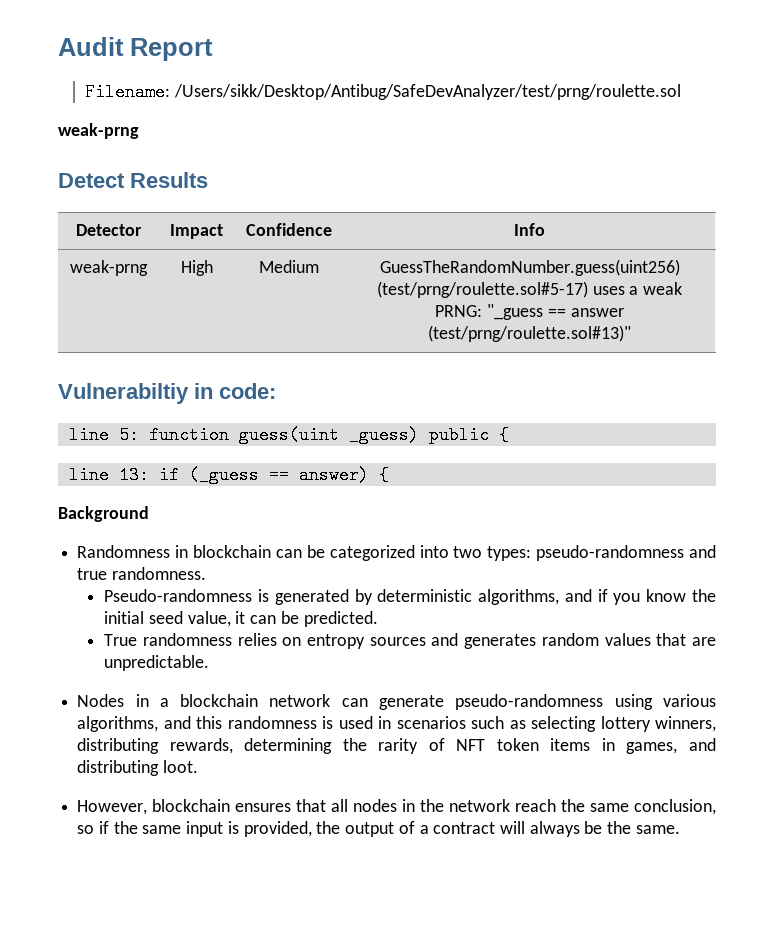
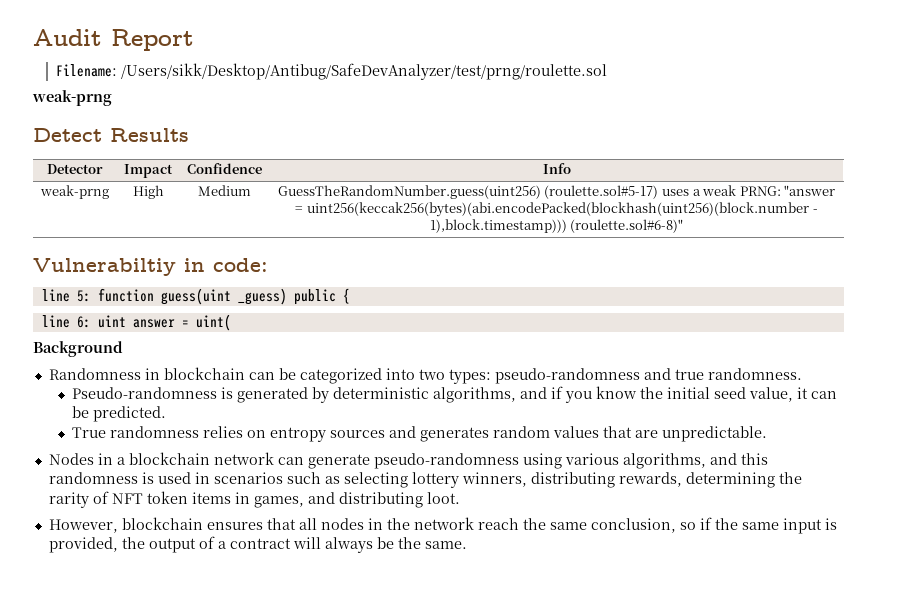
[376,281,588,298] (test/prng/roulette.sol#5-17) -> [544,185,659,199] (roulette.sol#5-17)
[487,304,624,320] [427,325,631,342] "_guess == answer (test/prng/roulette.sol#13)" -> [784,185,836,196] [295,202,818,217] [429,219,684,233] "answer = uint256(keccak256(bytes)(abi.encodePacked(blockhash(uint256)(block.number - 1),block.timestamp))) (roulette.sol#6-8)"
[118,466,389,484] 13: if (_guess == answer) { -> [76,314,231,331] 6: uint answer = uint(

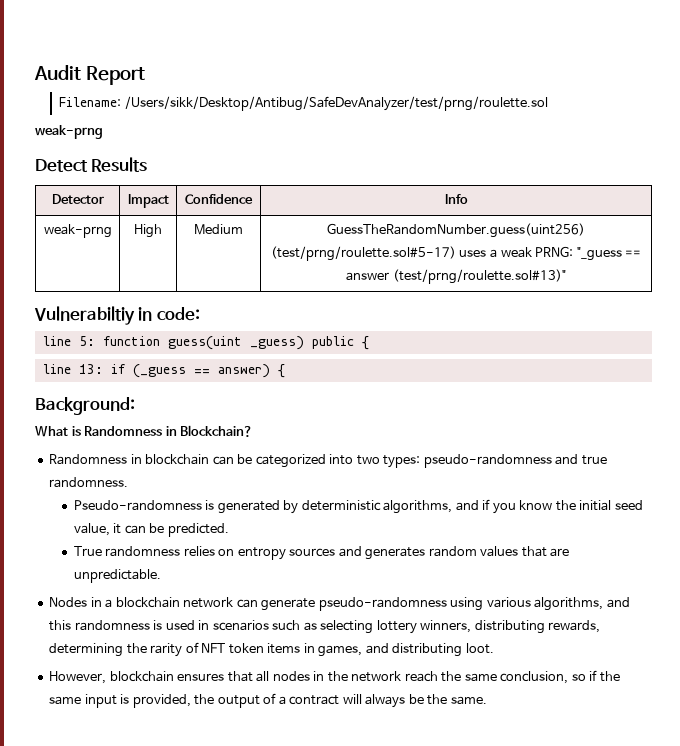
[544,185,659,199] (roulette.sol#5-17) -> [270,246,456,261] (test/prng/roulette.sol#5-17)
[784,185,836,196] [295,202,818,217] [429,219,684,233] "answer = uint256(keccak256(bytes)(abi.encodePacked(blockhash(uint256)(block.number - 1),block.timestamp))) (roulette.sol#6-8)" -> [576,247,642,261] [346,269,566,284] "_guess == answer (test/prng/roulette.sol#13)"
[76,314,231,331] [33,341,123,357] 6: uint answer = uint( // Background -> [78,364,285,378] [35,397,135,415] [35,425,254,437] 13: if (_guess == answer) { // Background: // What is Randomness in Blockchain?

